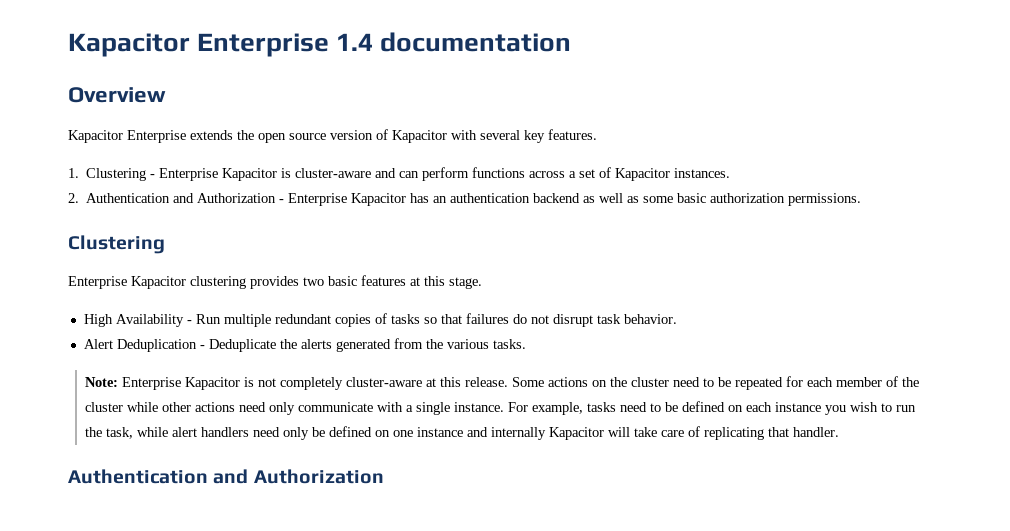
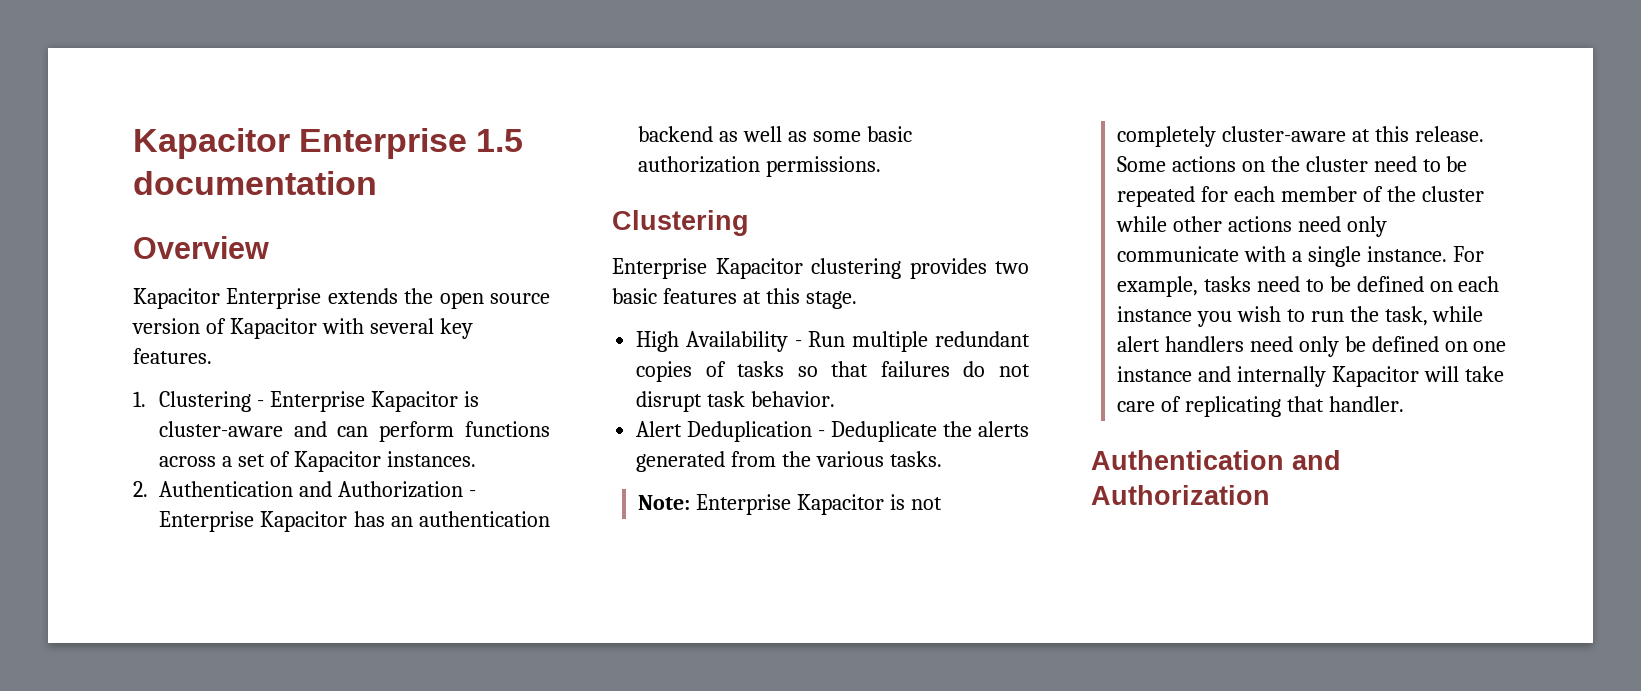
[68,33,374,57] Kapacitor Enterprise 1.4 -> [133,128,524,159] Kapacitor Enterprise 1.5

